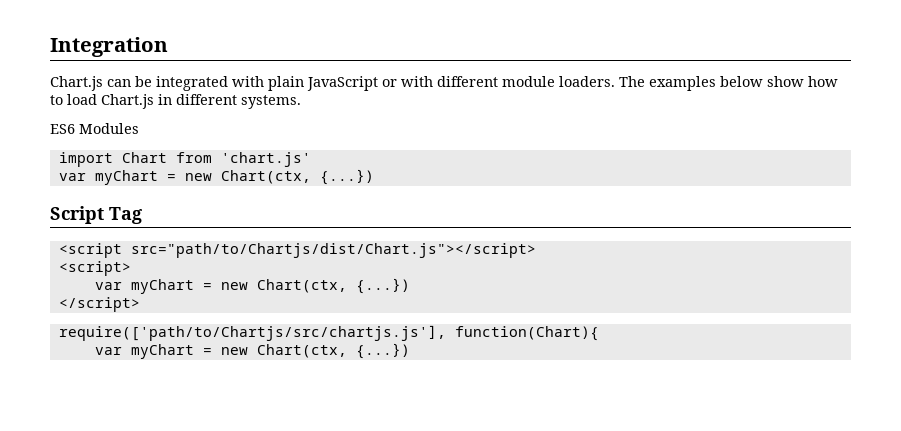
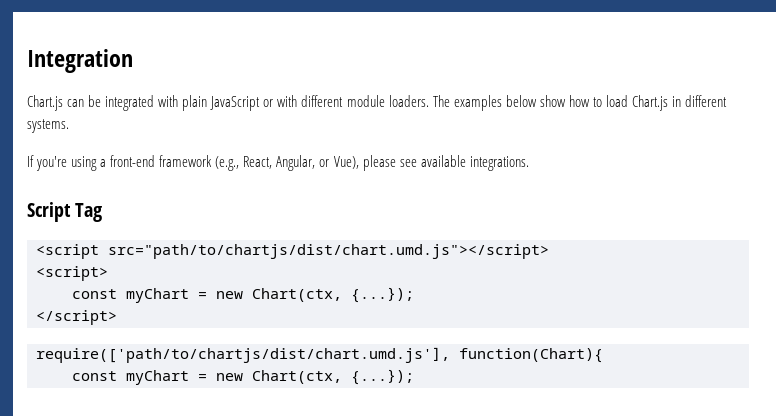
[50,123,139,134] [58,152,311,167] [58,169,374,185] ES6 Modules // import Chart from 'chart.js' // var myChart = new Chart(ctx, {...}) -> [27,155,529,171] If you're using a front-end framework (e.g., React, Angular, or Vue), please see available integrations.
[130,243,536,258] src="path/to/Chartjs/dist/Chart.js"></script> -> [108,244,549,259] src="path/to/chartjs/dist/chart.umd.js"></script>
[94,278,410,294] var myChart = new Chart(ctx, {...}) -> [72,287,414,303] const myChart = new Chart(ctx, {...});
[58,325,446,341] require(['path/to/Chartjs/src/chartjs.js'], -> [36,347,450,363] require(['path/to/chartjs/dist/chart.umd.js'],
[94,343,410,359] var myChart = new Chart(ctx, {...}) -> [72,369,414,385] const myChart = new Chart(ctx, {...});

